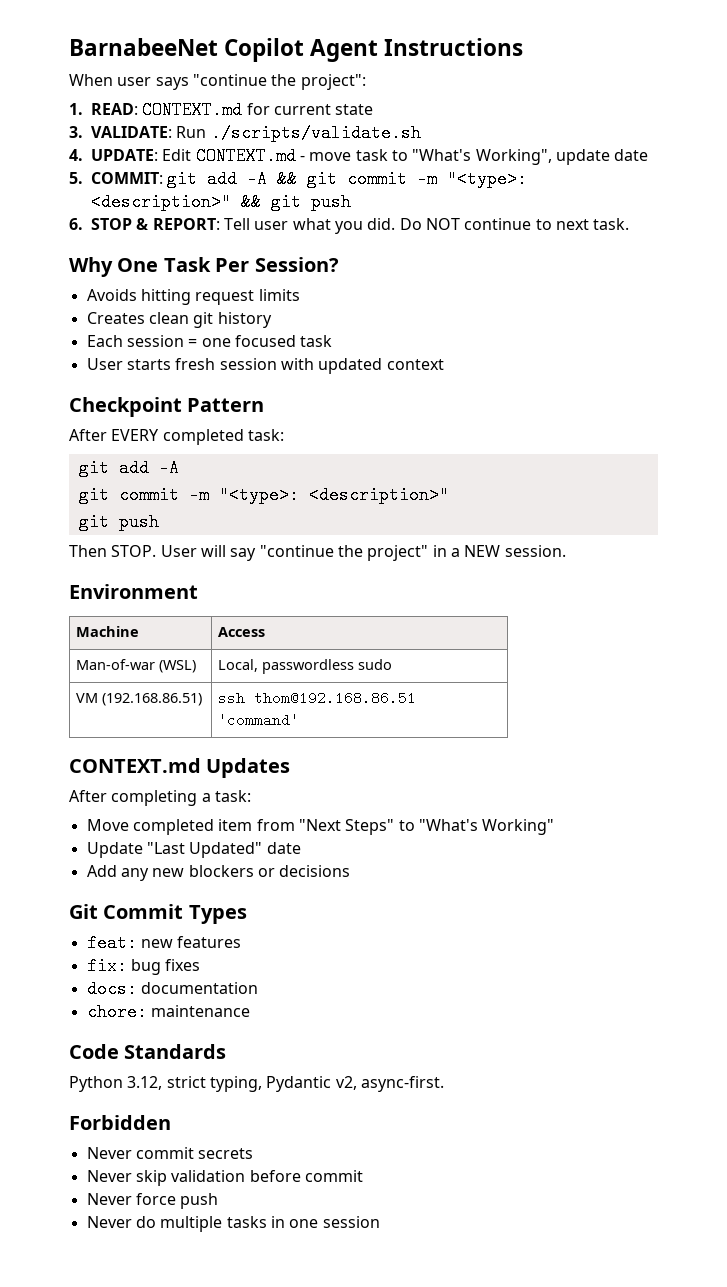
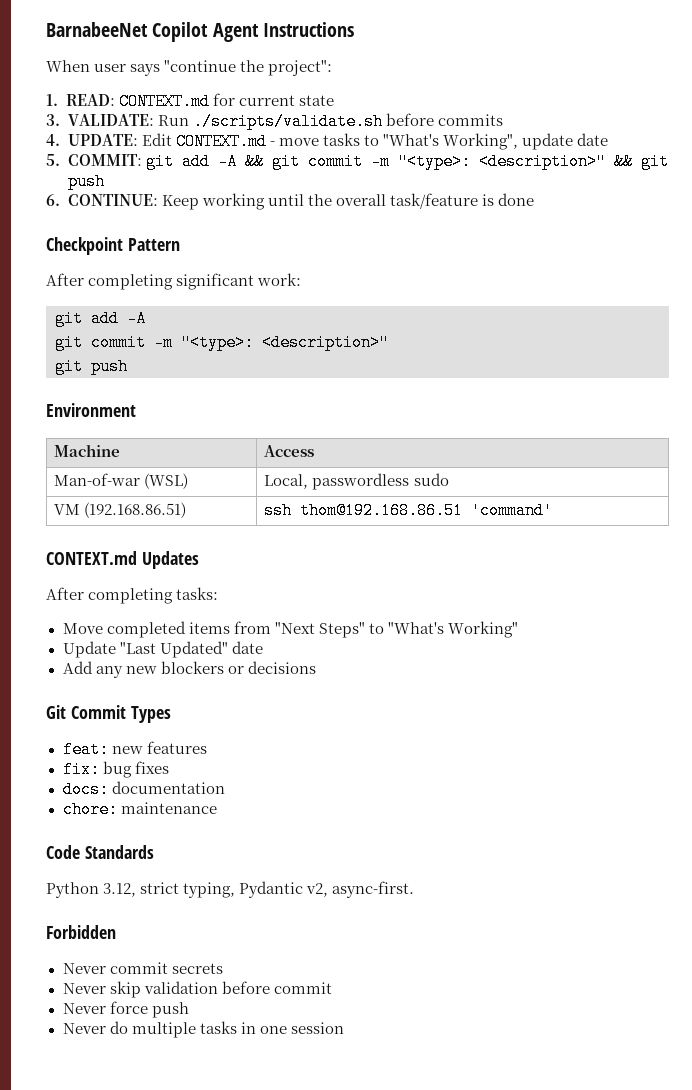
(421, 133) none -> [385,113,503,126] before commits
[355,149,388,161] task -> [322,133,360,146] tasks
[91,218,630,234] [69,257,339,277] [86,289,300,305] [86,312,272,328] [86,335,333,347] [86,358,444,374] STOP & REPORT: Tell user what you did. Do NOT continue to next task. // Why One Task Per Session? // Avoids hitting request limits // Creates clean git history // Each session = one focused task // User starts fresh session with updated context -> [67,193,534,210] CONTINUE: Keep working until the overall task/feature is done
[111,429,284,445] EVERY completed task: -> [88,273,302,290] completing significant work:
[69,545,566,561] // Then STOP. User will say "continue the project" in a NEW session. -> (128, 366) none
[201,790,251,802] a task: -> [176,587,219,600] tasks:
[218,819,253,831] item -> [188,622,230,634] items

